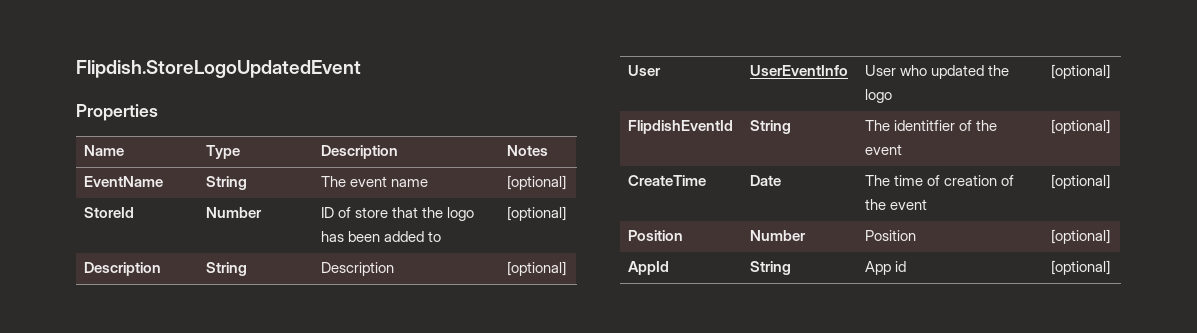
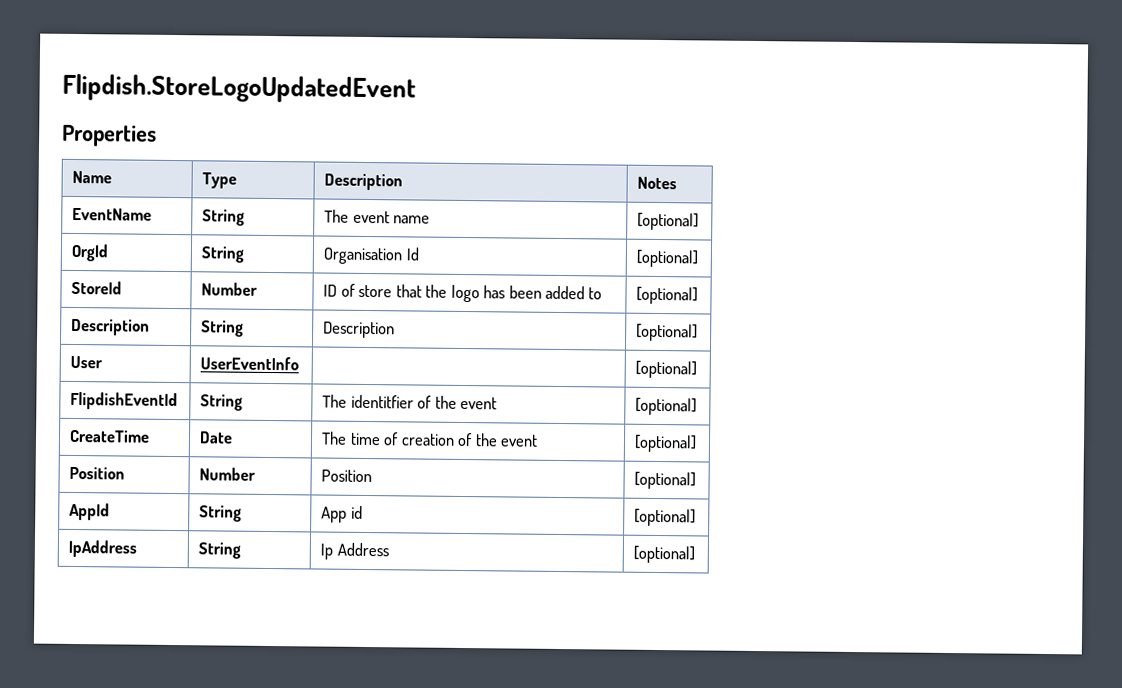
(567, 182) none -> [71,243,110,262] [201,246,245,263] [323,247,419,265] [636,249,699,268] // OrgId | String | Organisation Id | [optional]
[865,65,1010,79] [865,89,893,103] User who updated the logo -> (300, 363) none
(1111, 267) none -> [68,539,138,558] [198,542,242,559] [320,542,389,560] [633,545,696,564] // IpAddress | String | Ip Address | [optional]

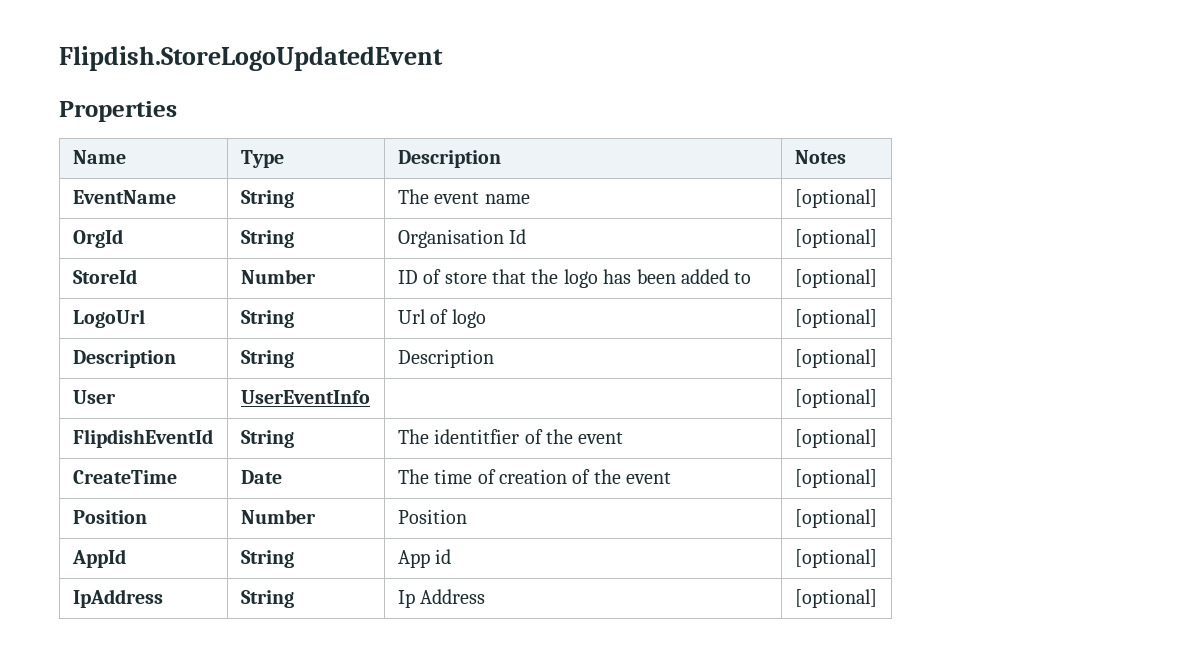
(699, 295) none -> [72,309,145,328] [240,310,294,328] [397,309,486,328] [794,309,877,328] // LogoUrl | String | Url of logo | [optional]

